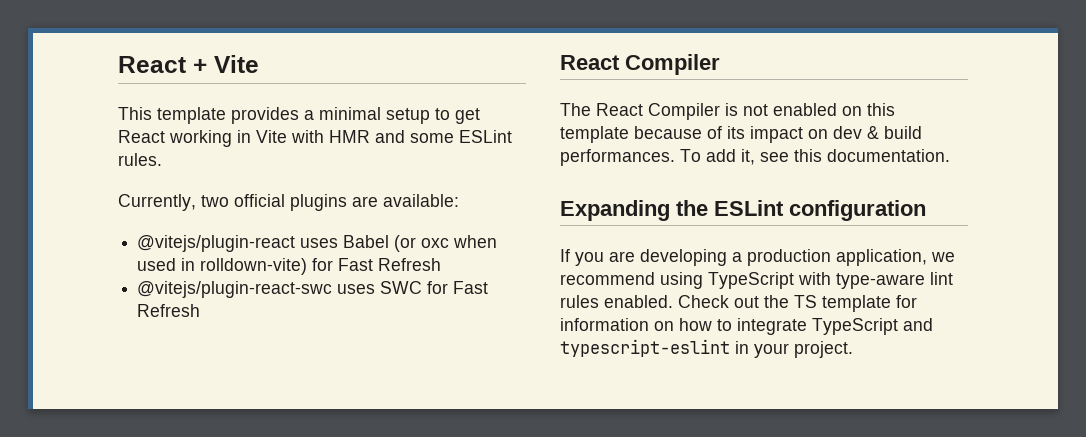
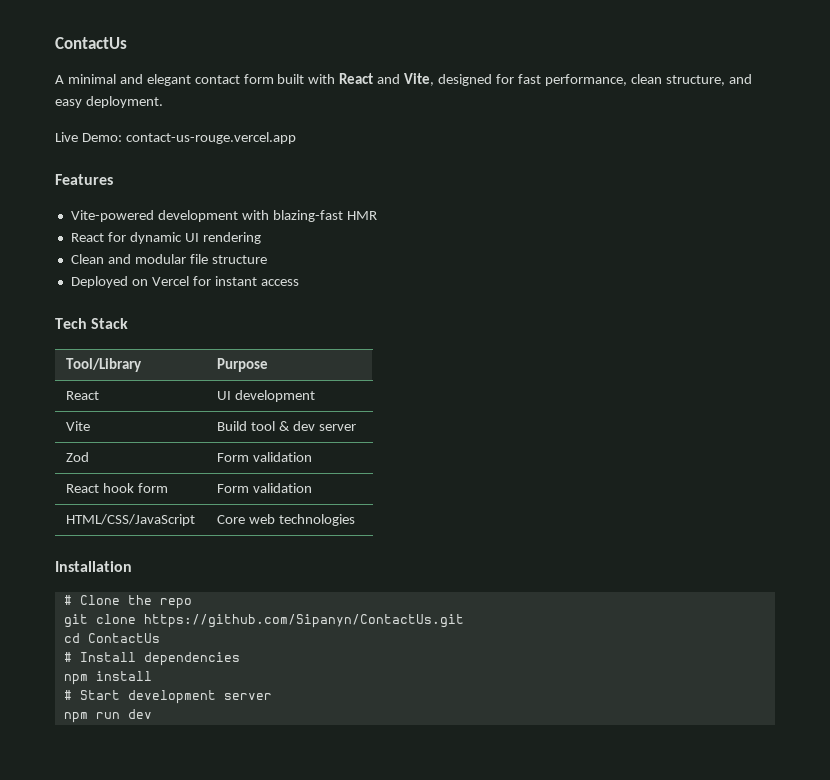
[118,55,259,73] [118,107,480,124] [118,130,512,147] [118,153,162,166] [118,194,459,211] [137,235,498,252] [137,258,442,275] [137,281,489,298] [137,304,201,317] [560,54,720,75] [560,103,895,120] [560,126,922,143] [560,149,950,166] [560,200,926,221] [560,249,955,266] [560,272,953,289] [560,295,917,312] [560,318,933,335] [560,339,853,358] React + Vite // This template provides a minimal setup to get React working in Vite with HMR and some ESLint rules. // Currently, two official plugins are available: // @vitejs/plugin-react uses Babel (or oxc when used in rolldown-vite) for Fast Refresh // @vitejs/plugin-react-swc uses SWC for Fast Refresh // React Compiler // The React Compiler is not enabled on this template because of its impact on dev & build performances. To add it, see this documentation. // Expanding the ESLint configuration // If you are developing a production application, we recommend using TypeScript with type-aware lint rules enabled. Check out the TS template for information on how to integrate TypeScript and typescript-eslint in your project. -> [55,37,127,49] [55,73,752,86] [55,96,163,108] [55,132,296,144] [55,174,113,185] [70,210,377,222] [70,232,261,244] [70,254,267,264] [70,276,299,288] [55,318,129,329] [65,358,142,372] [216,358,268,372] [65,391,99,400] [216,390,315,402] [65,421,90,431] [216,421,356,431] [65,452,89,462] [216,452,312,462] [65,483,168,493] [216,483,312,493] [65,514,195,526] [216,514,355,526] [55,561,132,572] [63,595,192,609] [63,614,464,628] [63,633,160,643] [63,652,240,666] [63,671,152,685] [63,690,272,704] [63,709,152,723] ContactUs // A minimal and elegant contact form built with React and Vite, designed for fast performance, clean structure, and easy deployment. // Live Demo: contact-us-rouge.vercel.app // Features // Vite-powered development with blazing-fast HMR // React for dynamic UI rendering // Clean and modular file structure // Deployed on Vercel for instant access // Tech Stack // Tool/Library | Purpose // React | UI development // Vite | Build tool & dev server // Zod | Form validation // React hook form | Form validation // HTML/CSS/JavaScript | Core web technologies // Installation // # Clone the repo // git clone https://github.com/Sipanyn/ContactUs.git // cd ContactUs // # Install dependencies // npm install // # Start development server // npm run dev

